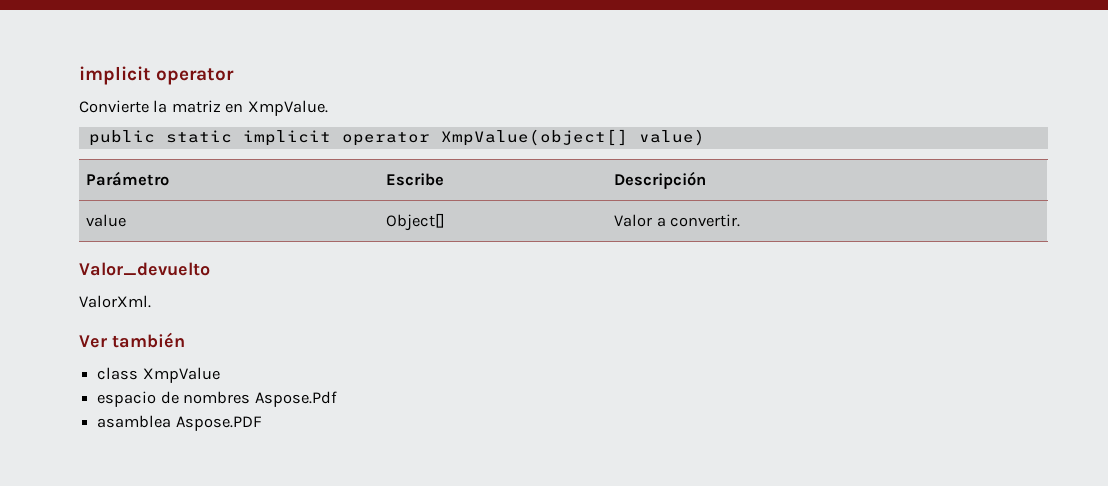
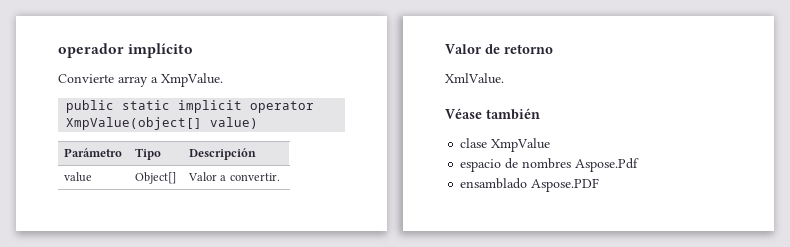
[79,66,235,85] implicit operator -> [58,43,194,58] operador implícito
[153,100,244,113] la matriz en -> [118,76,158,87] array a
[386,173,445,186] Escribe -> [135,148,162,160] Tipo
[79,262,210,276] [79,295,151,308] [79,335,107,348] Valor_devuelto // ValorXml. // Ver -> [445,44,553,54] [445,73,504,84] [445,108,482,119] Valor de retorno // XmlValue. // Véase
[97,367,139,380] class -> [460,138,488,148] clase
[97,415,172,428] asamblea -> [460,178,528,189] ensamblado

